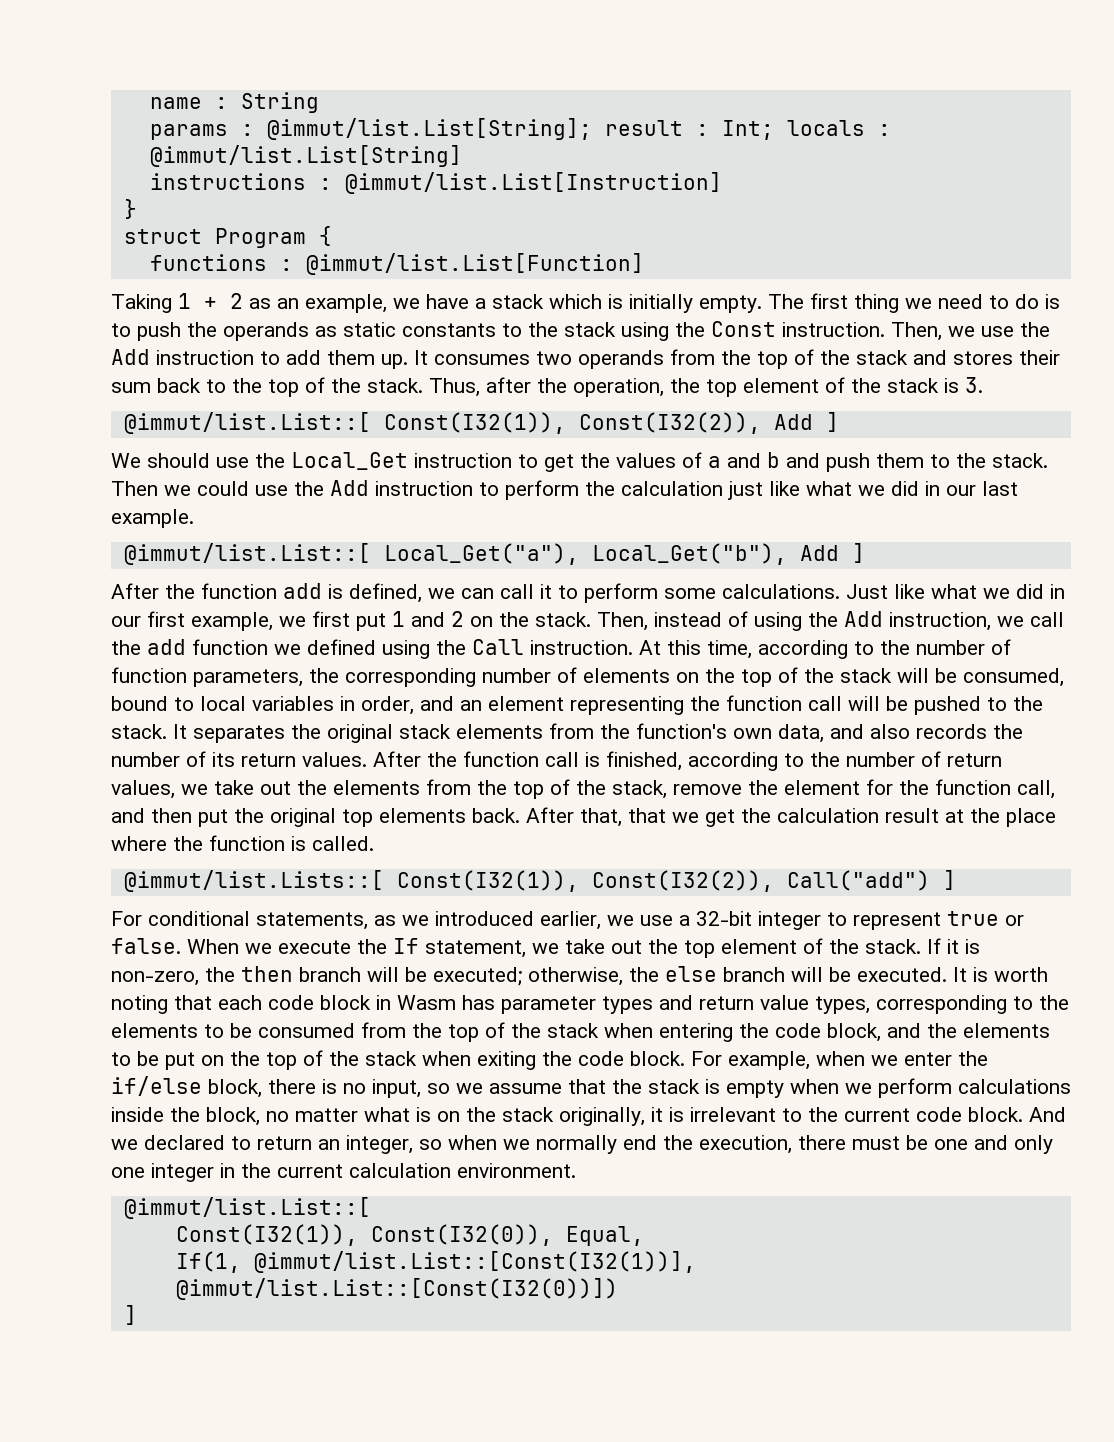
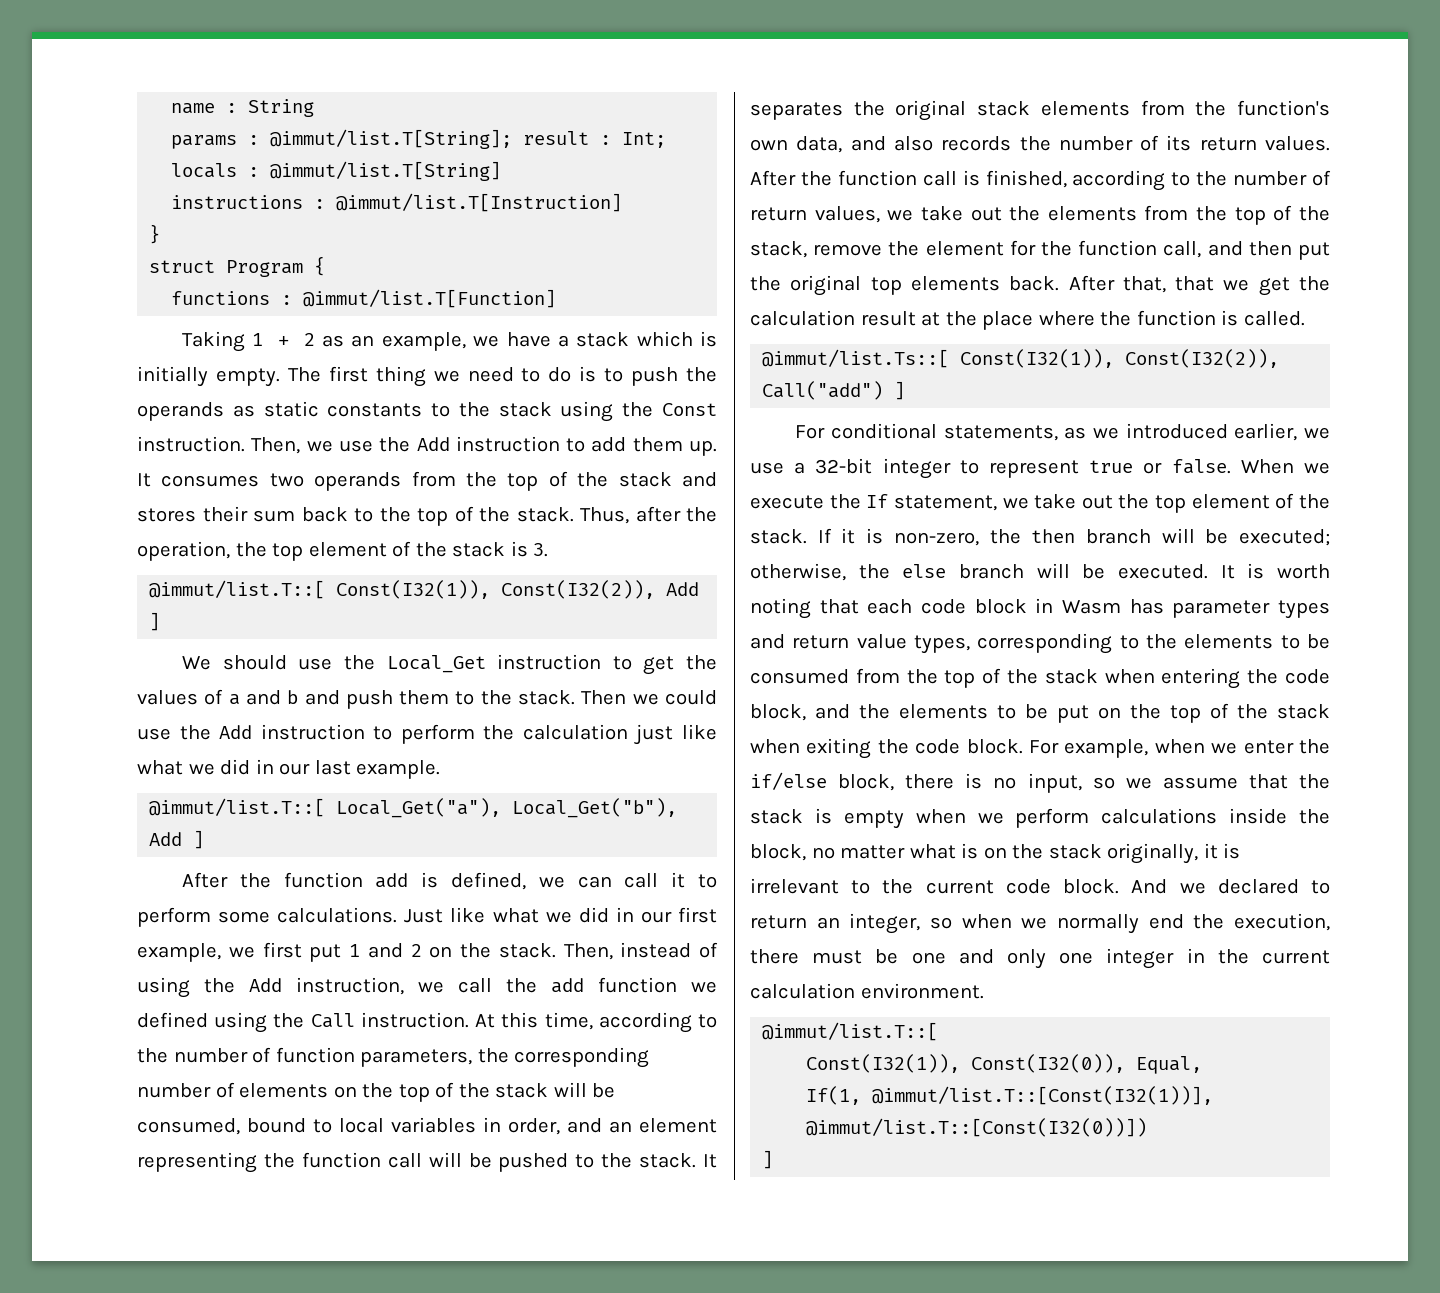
[266,118,592,140] @immut/list.List[String]; -> [270,129,513,149] @immut/list.T[String];
[149,145,462,167] @immut/list.List[String] -> [270,161,502,181] @immut/list.T[String]
[344,172,722,194] @immut/list.List[Instruction] -> [336,193,623,212] @immut/list.T[Instruction]
[305,253,644,275] @immut/list.List[Function] -> [303,289,557,308] @immut/list.T[Function]
[123,412,371,434] @immut/list.List::[ -> [149,580,326,599] @immut/list.T::[
[123,543,371,565] @immut/list.List::[ -> [149,798,326,817] @immut/list.T::[
[123,870,384,892] @immut/list.Lists::[ -> [762,349,950,368] @immut/list.Ts::[
[123,1197,371,1219] @immut/list.List::[ -> [762,1022,939,1041] @immut/list.T::[
[253,1251,696,1273] [175,1278,618,1300] @immut/list.List::[Const(I32(1))], @immut/list.List::[Const(I32(0))]) -> [872,1086,1214,1105] [806,1118,1148,1137] @immut/list.T::[Const(I32(1))], @immut/list.T::[Const(I32(0))])

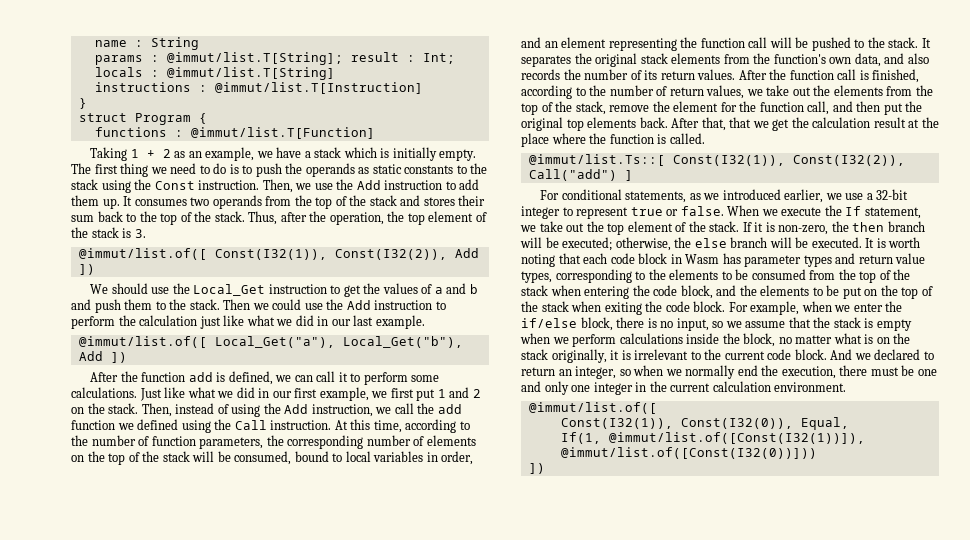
[149,580,326,599] @immut/list.T::[ -> [78,248,207,260] @immut/list.of([
[149,612,161,631] ] -> [78,264,95,275] ])
[149,798,326,817] @immut/list.T::[ -> [78,336,207,348] @immut/list.of([
[193,830,205,849] ] -> [110,352,127,363] ])
[762,1022,939,1041] @immut/list.T::[ -> [528,402,657,414] @immut/list.of([
[872,1086,1214,1105] [806,1118,1148,1137] [762,1150,774,1169] @immut/list.T::[Const(I32(1))], @immut/list.T::[Const(I32(0))]) // ] -> [608,432,865,444] [560,447,817,459] [528,463,545,474] @immut/list.of([Const(I32(1))]), @immut/list.of([Const(I32(0))])) // ])

